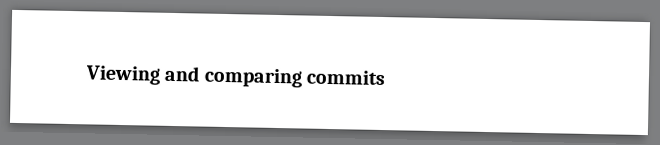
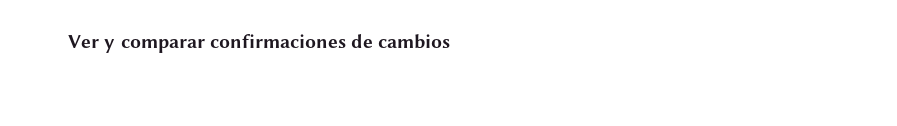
[85,65,386,88] Viewing and comparing commits -> [68,34,451,53] Ver y comparar confirmaciones de cambios

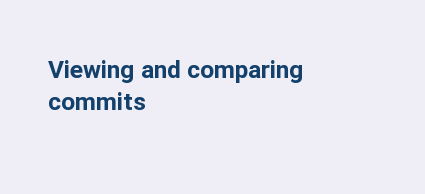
[68,34,451,53] Ver y comparar confirmaciones de cambios -> [48,60,304,83] [48,92,146,110] Viewing and comparing commits

